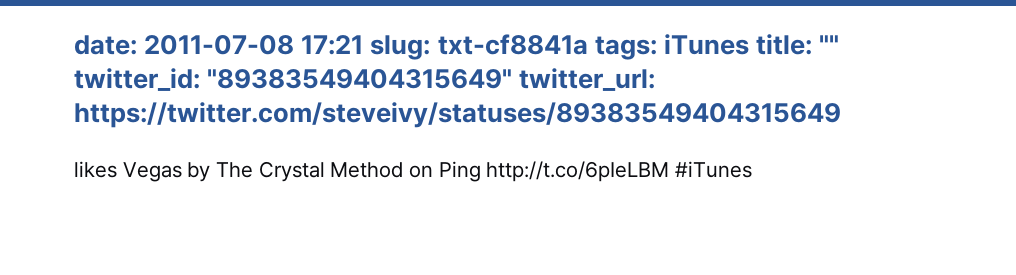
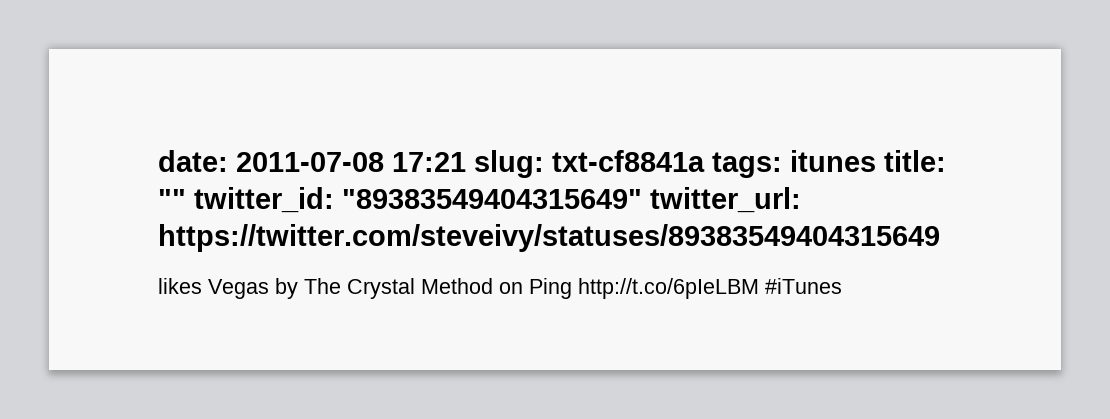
[663,34,749,55] iTunes -> [790,150,876,172] itunes

